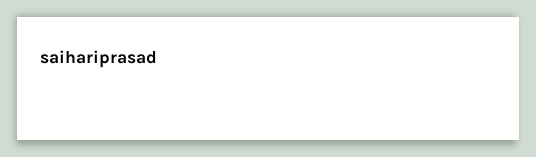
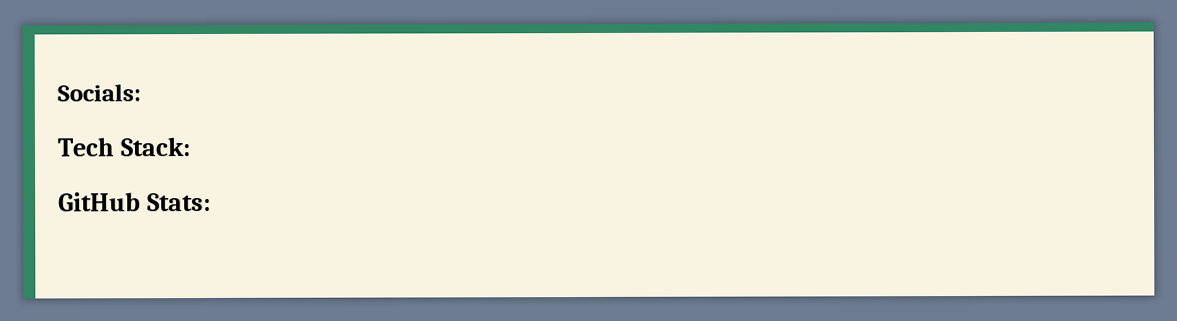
[40,50,157,68] saihariprasad -> [57,84,141,102] [57,137,190,157] [58,192,211,212] Socials: // Tech Stack: // GitHub Stats:

